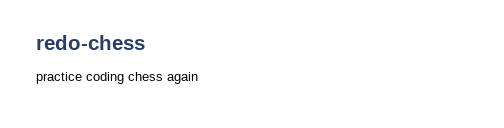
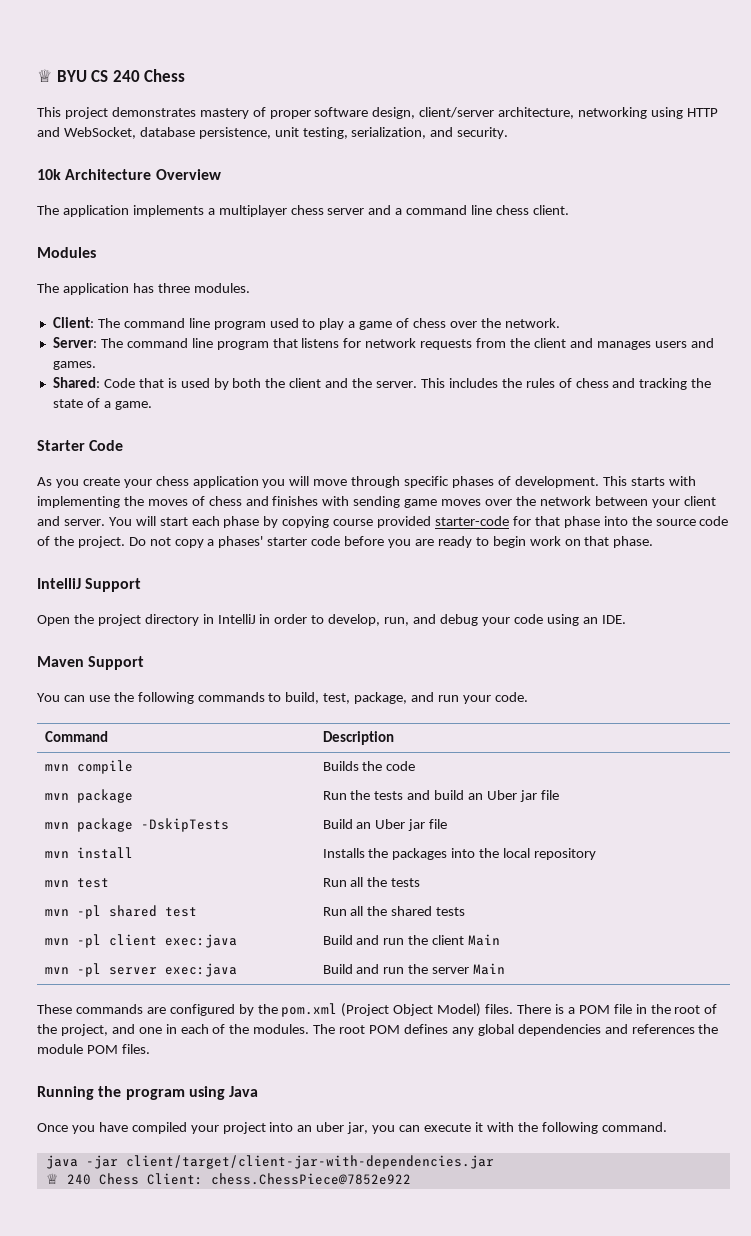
[36,35,145,50] [36,72,198,84] redo-chess // practice coding chess again -> [37,69,186,82] [37,107,718,119] [37,127,509,139] [37,169,221,180] [37,205,569,217] [37,247,96,258] [37,283,250,295] [52,317,560,330] [52,337,714,350] [52,361,96,370] [52,377,712,390] [52,398,152,410] [37,440,124,451] [37,476,696,488] [37,496,716,508] [37,516,729,528] [37,536,654,548] [37,578,142,592] [37,614,626,626] [37,656,145,670] [37,692,528,704] [44,731,108,742] [322,731,394,745] [44,760,133,774] [322,761,416,771] [44,789,133,803] [322,790,559,802] [44,818,229,832] [322,819,448,831] [44,847,133,859] [322,848,597,860] [44,878,109,888] [322,877,421,887] [44,905,197,919] [322,906,466,916] [44,934,237,948] [322,934,501,946] [44,963,237,977] [322,963,506,975] [37,1003,718,1017] [37,1024,719,1036] [37,1044,150,1054] [37,1086,259,1100] [37,1122,667,1134] [45,1155,494,1169] [45,1173,411,1185] ♕ BYU CS 240 Chess // This project demonstrates mastery of proper software design, client/server architecture, networking using HTTP and WebSocket, database persistence, unit testing, serialization, and security. // 10k Architecture Overview // The application implements a multiplayer chess server and a command line chess client. // Modules // The application has three modules. // Client: The command line program used to play a game of chess over the network. // Server: The command line program that listens for network requests from the client and manages users and games. // Shared: Code that is used by both the client and the server. This includes the rules of chess and tracking the state of a game. // Starter Code // As you create your chess application you will move through specific phases of development. This starts with implementing the moves of chess and finishes with sending game moves over the network between your client and server. You will start each phase by copying course provided starter-code for that phase into the source code of the project. Do not copy a phases' starter code before you are ready to begin work on that phase. // IntelliJ Support // Open the project directory in IntelliJ in order to develop, run, and debug your code using an IDE. // Maven Support // You can use the following commands to build, test, package, and run your code. // Command | Description // mvn compile | Builds the code // mvn package | Run the tests and build an Uber jar file // mvn package -DskipTests | Build an Uber jar file // mvn install | Installs the packages into the local repository // mvn test | Run all the tests // mvn -pl shared test | Run all the shared tests // mvn -pl client exec:java | Build and run the client Main // mvn -pl server exec:java | Build and run the server Main // These commands are configured by the pom.xml (Project Object Model) files. There is a POM file in the root of the project, and one in each of the modules. The root POM defines any global dependencies and references the module POM files. // Running the program using Java // Once you have compiled your project into an uber jar, you can execute it with the following command. // java -jar client/target/client-jar-with-dependencies.jar // ♕ 240 Chess Client: chess.ChessPiece@7852e922

